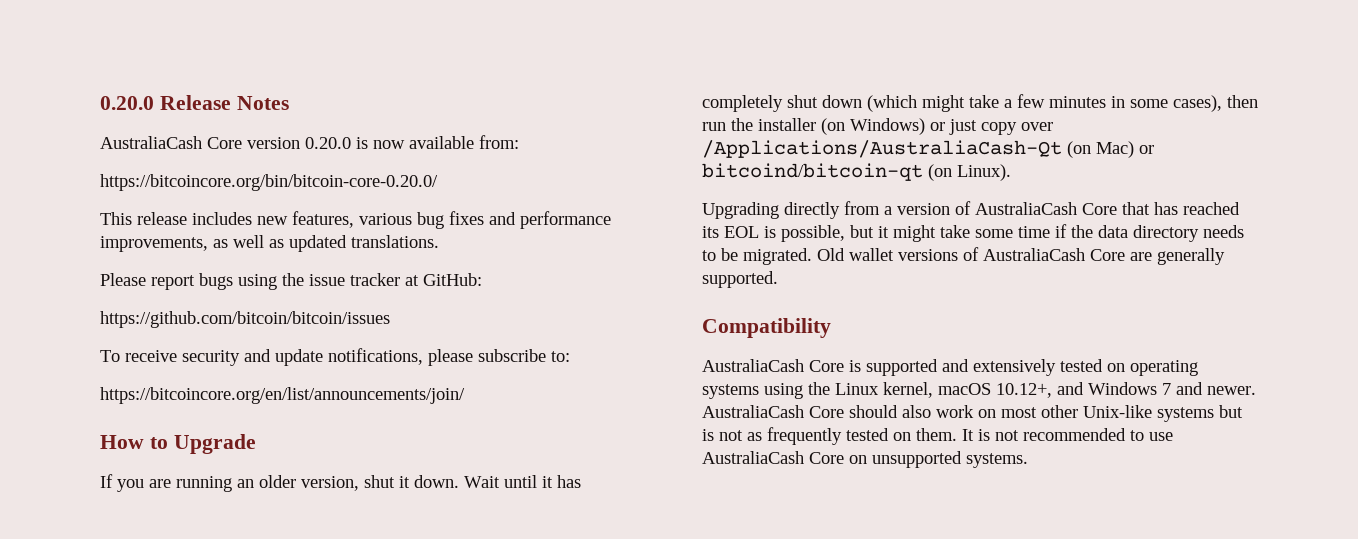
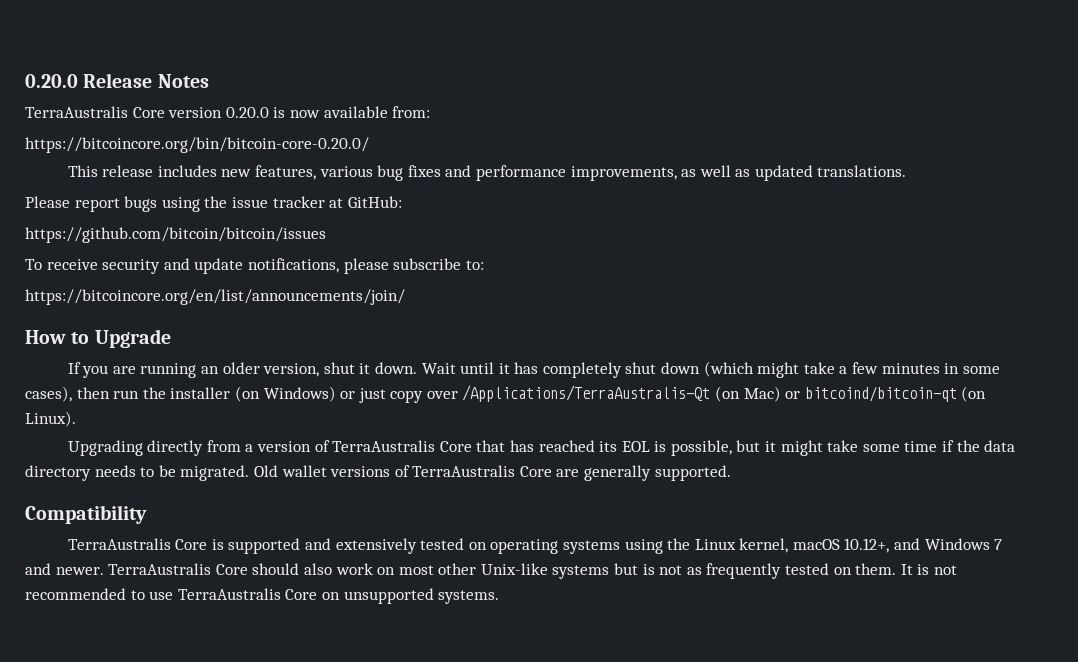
[100,136,202,149] AustraliaCash -> [25,106,128,118] TerraAustralis
[702,140,1062,158] /Applications/AustraliaCash-Qt -> [462,385,711,402] /Applications/TerraAustralis-Qt
[975,202,1077,215] AustraliaCash -> [332,440,436,452] TerraAustralis
[983,248,1085,261] AustraliaCash -> [412,465,516,477] TerraAustralis
[702,359,804,372] AustraliaCash -> [67,538,171,550] TerraAustralis
[702,405,804,418] AustraliaCash -> [108,563,212,575] TerraAustralis
[702,451,804,464] AustraliaCash -> [177,588,281,600] TerraAustralis

